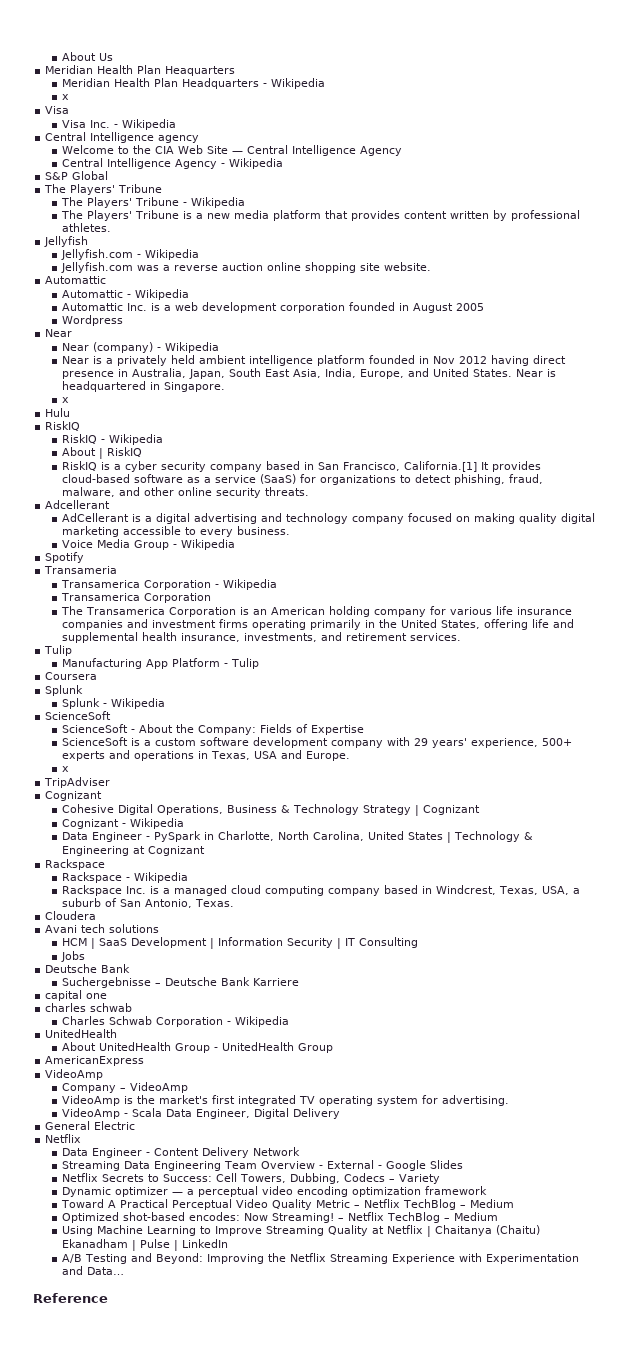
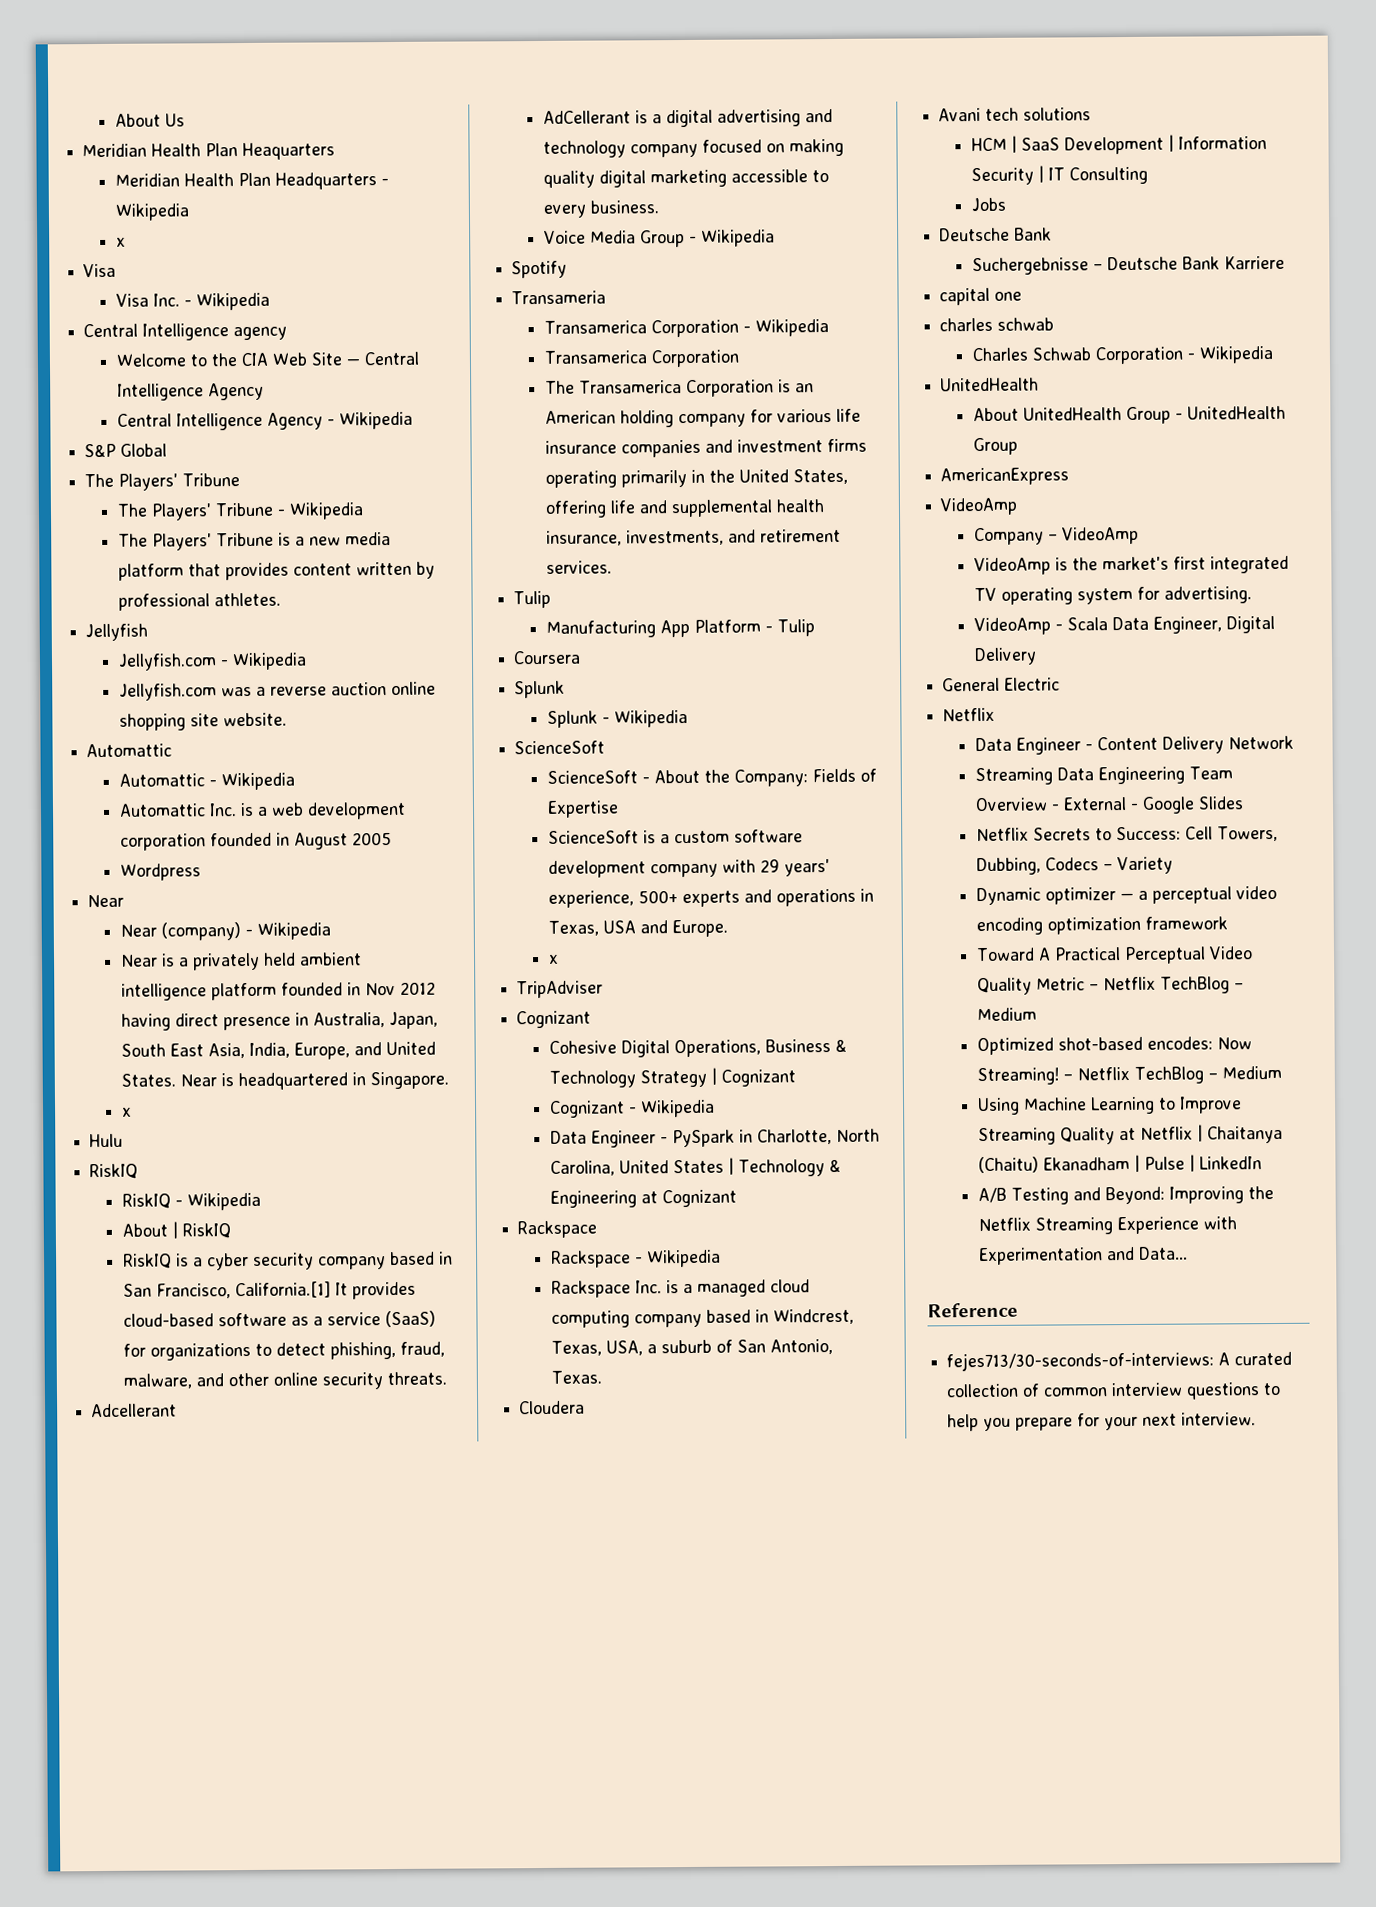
(108, 1298) none -> [946,1351,1293,1372] [946,1382,1282,1400] [947,1412,1257,1432] // fejes713/30-seconds-of-interviews: A curated collection of common interview questions to help you prepare for your next interview.

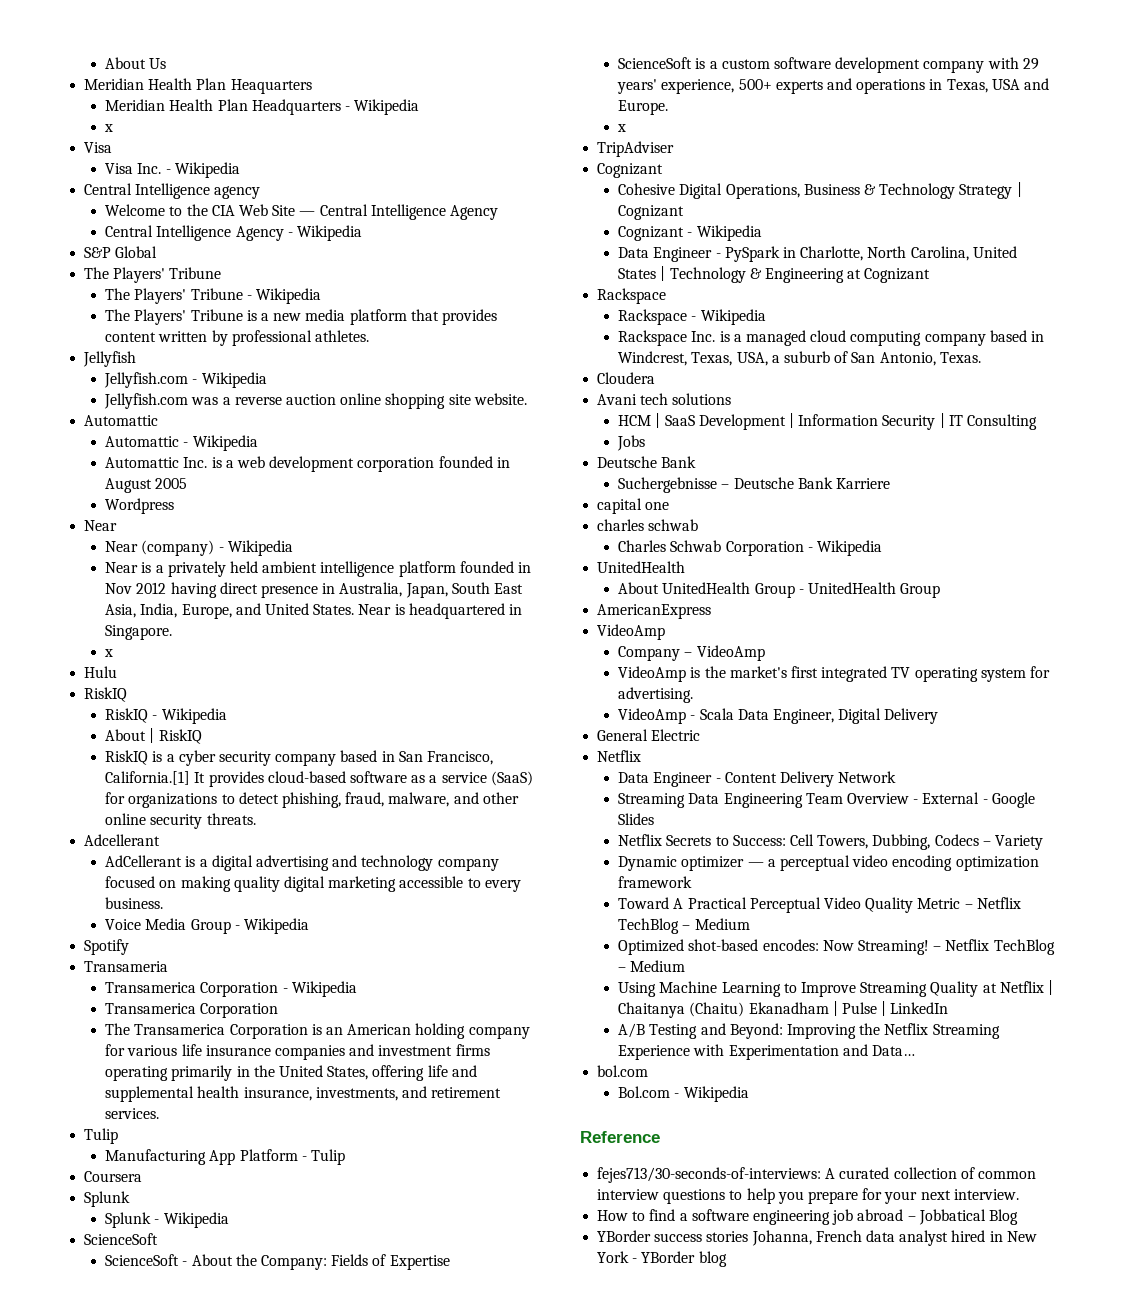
(1189, 1253) none -> [597,1065,649,1077] [618,1086,749,1102] // bol.com // Bol.com - Wikipedia
(1257, 1419) none -> [597,1209,1018,1225] [597,1230,1037,1246] [597,1251,727,1267] // How to find a software engineering job abroad – Jobbatical Blog // YBorder success stories Johanna, French data analyst hired in New York - YBorder blog

